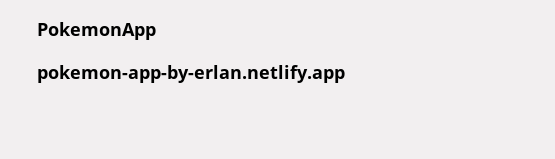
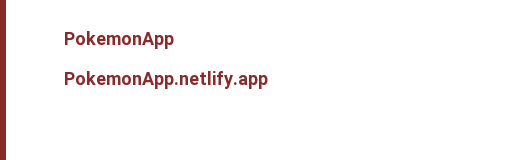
[37,65,345,83] pokemon-app-by-erlan.netlify.app -> [64,71,268,89] PokemonApp.netlify.app

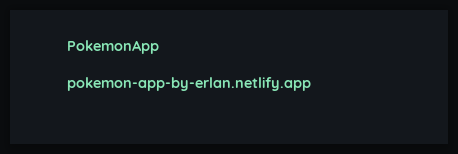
[64,71,268,89] PokemonApp.netlify.app -> [67,77,311,91] pokemon-app-by-erlan.netlify.app

